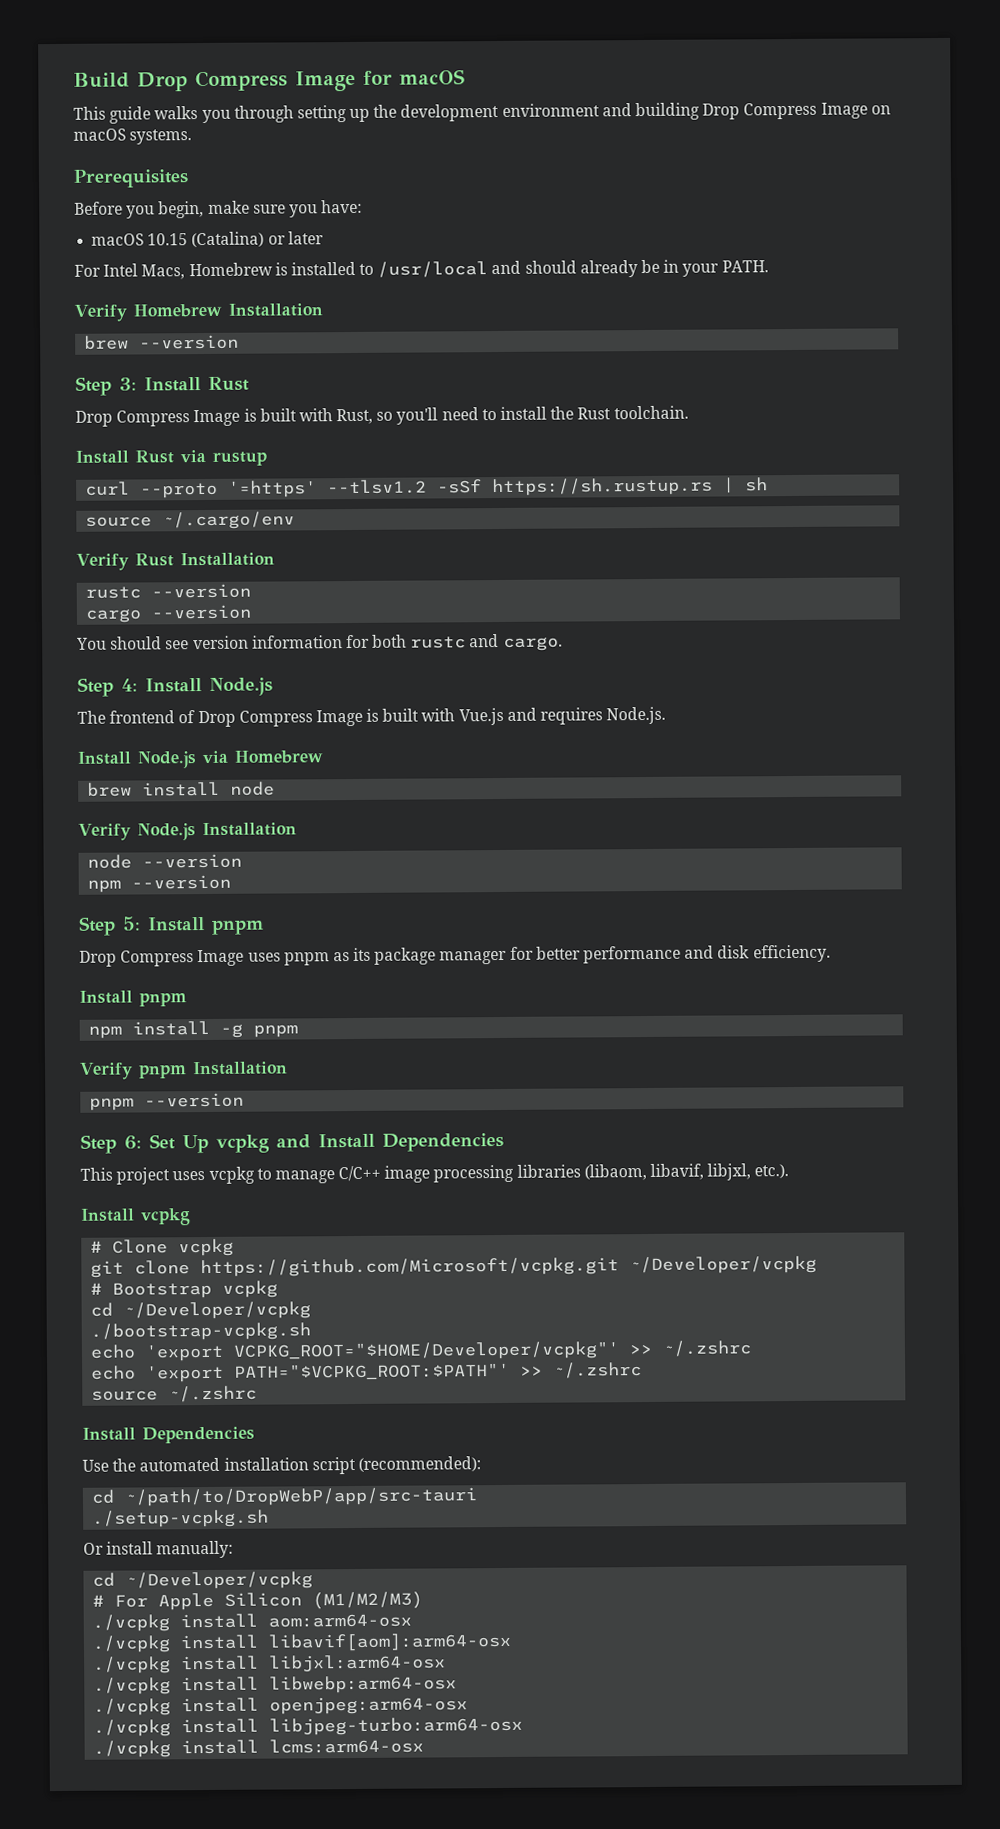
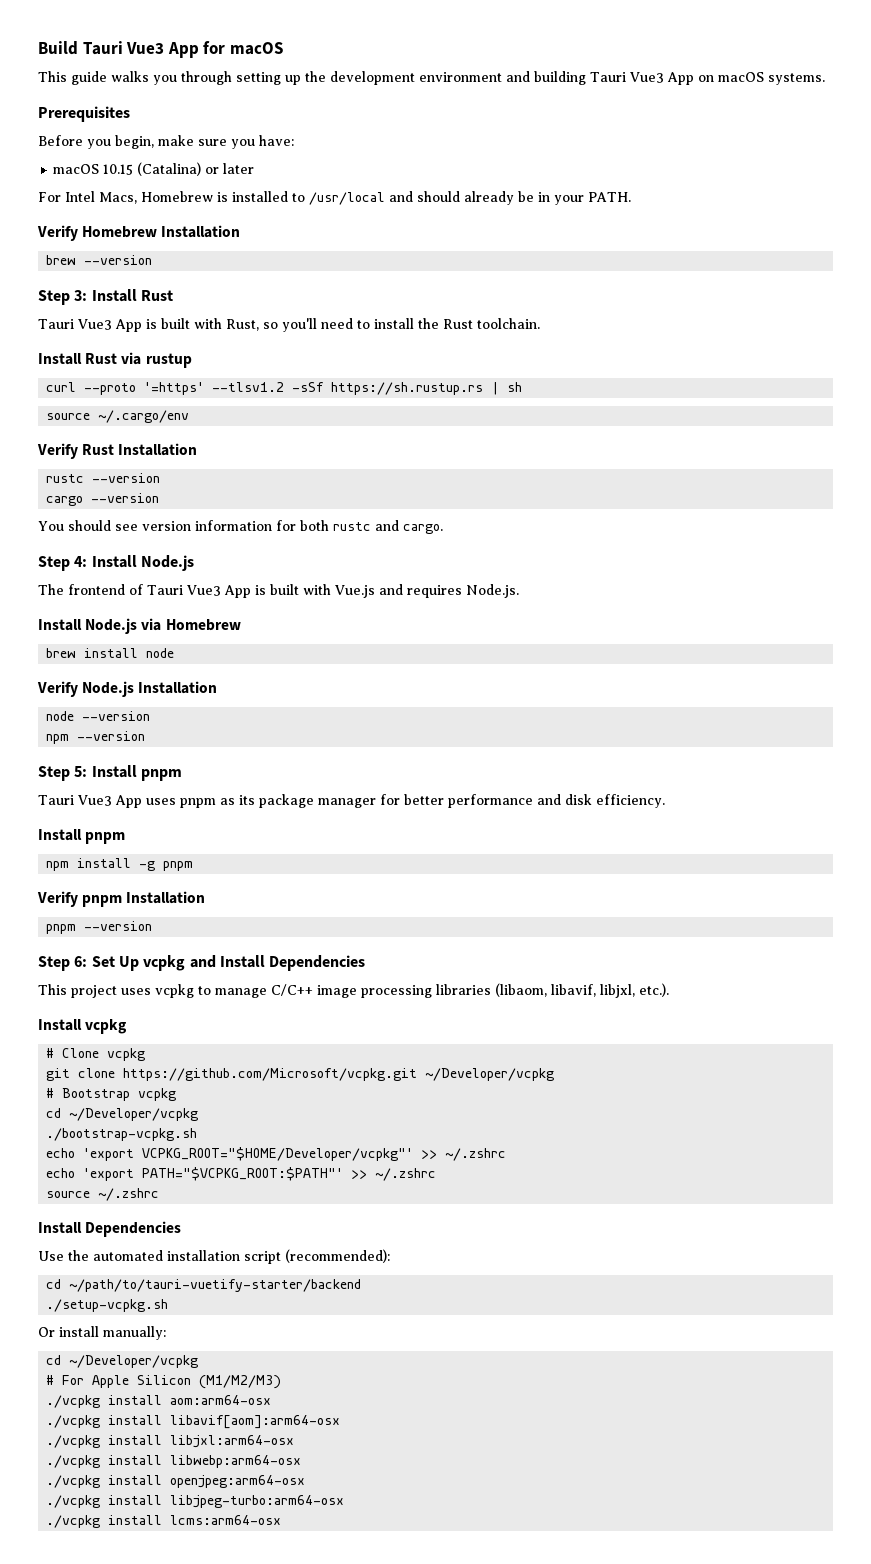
[137,70,356,92] Drop Compress Image -> [82,41,199,58] Tauri Vue3 App
[702,102,868,120] Drop Compress Image -> [590,72,694,85] Tauri Vue3 App
[75,409,241,427] Drop Compress Image -> [38,319,142,332] Tauri Vue3 App
[197,709,363,728] Drop Compress Image -> [147,585,251,598] Tauri Vue3 App
[79,949,245,967] Drop Compress Image -> [38,795,142,808] Tauri Vue3 App
[124,1487,479,1507] ~/path/to/DropWebP/app/src-tauri -> [69,1279,362,1292] ~/path/to/tauri-vuetify-starter/backend

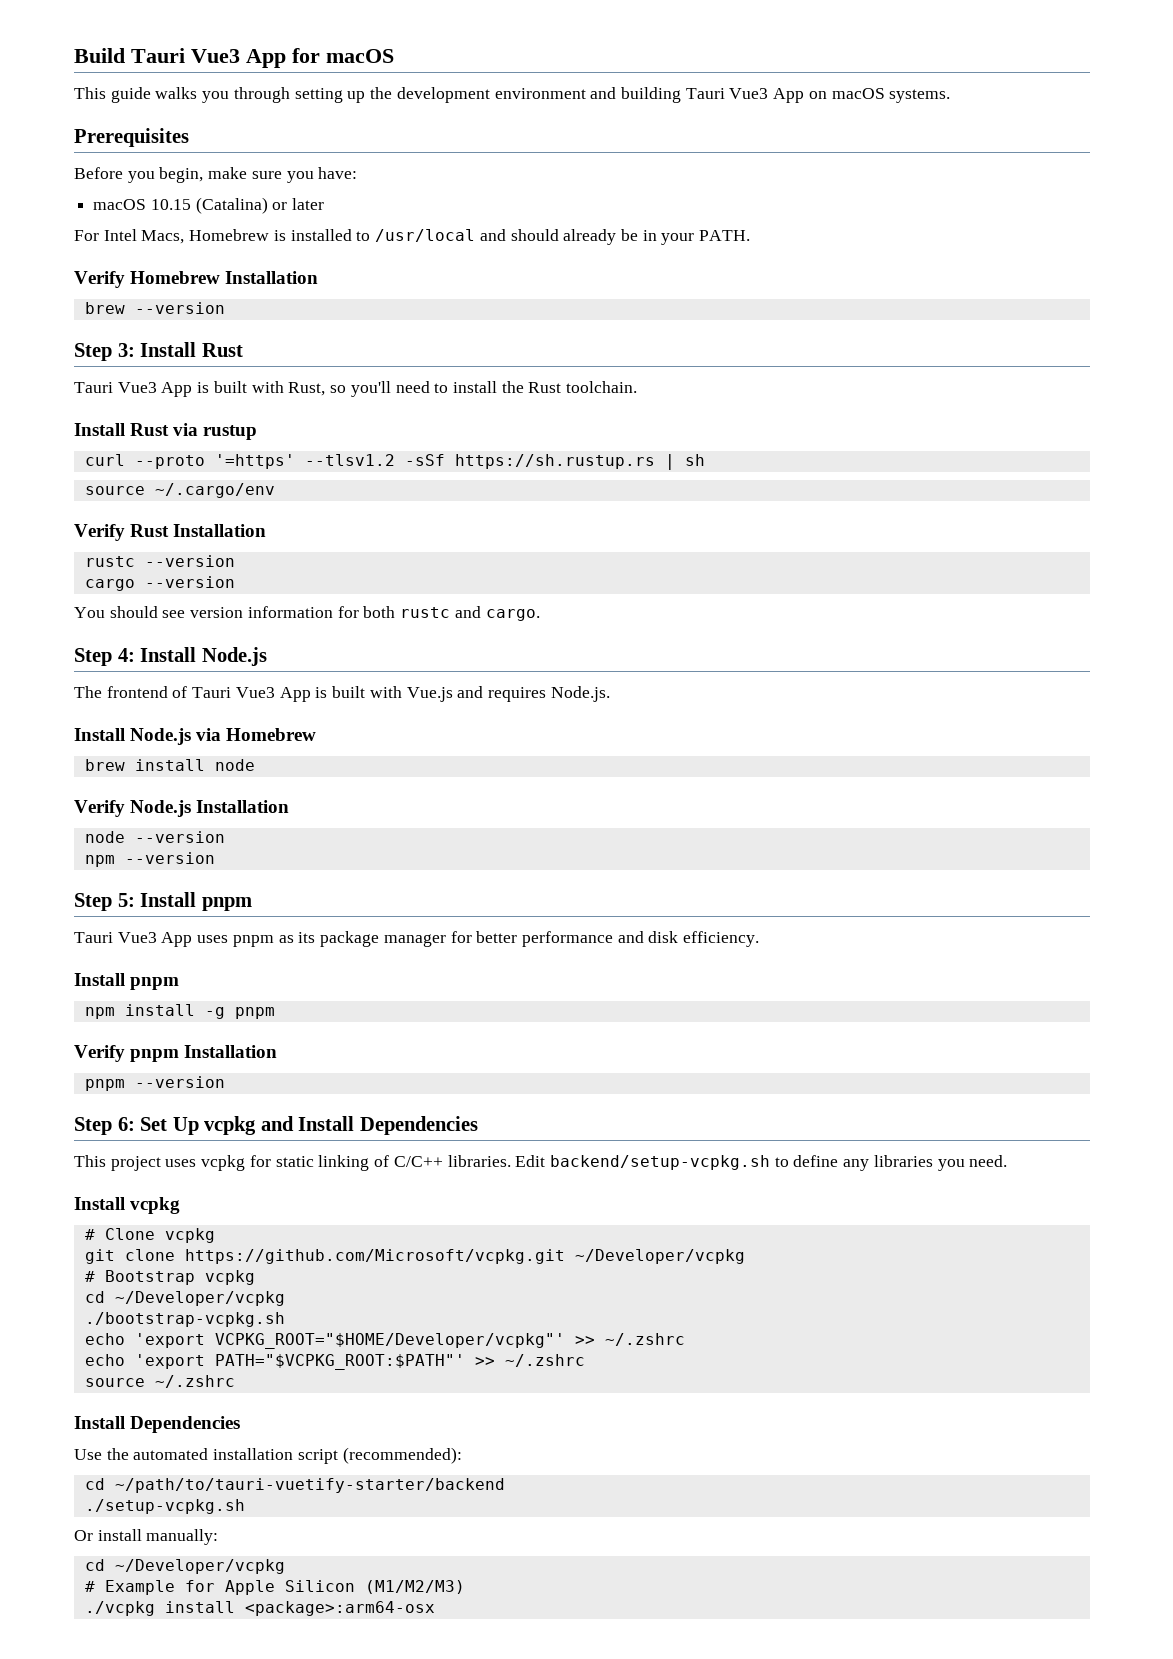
[198,983,669,998] to manage C/C++ image processing libraries (libaom, libavif, libjxl, etc.). -> [249,1155,1008,1171] for static linking of C/C++ libraries. Edit backend/setup-vcpkg.sh to define any libraries you need.
[62,1375,85,1385] For -> [104,1580,215,1595] Example for
[170,1395,272,1405] [46,1415,341,1429] [46,1435,295,1448] [46,1455,302,1468] [46,1475,306,1488] [46,1495,345,1508] [46,1515,282,1528] aom:arm64-osx // ./vcpkg install libavif[aom]:arm64-osx // ./vcpkg install libjxl:arm64-osx // ./vcpkg install libwebp:arm64-osx // ./vcpkg install openjpeg:arm64-osx // ./vcpkg install libjpeg-turbo:arm64-osx // ./vcpkg install lcms:arm64-osx -> [244,1601,435,1616] <package>:arm64-osx

